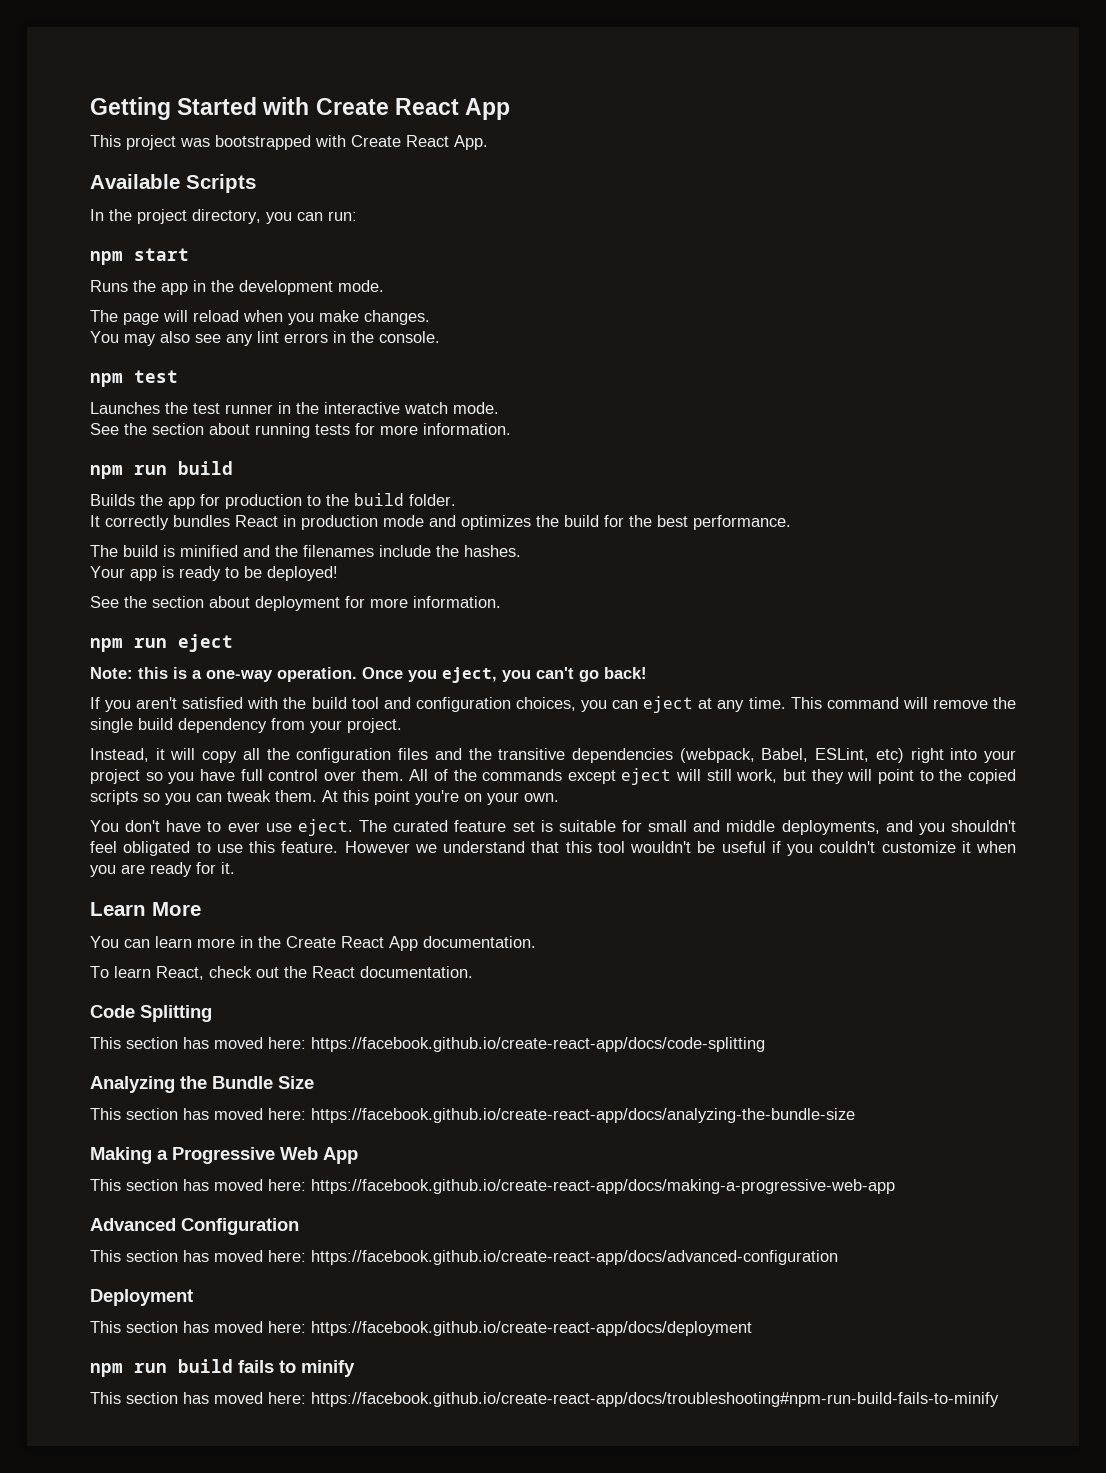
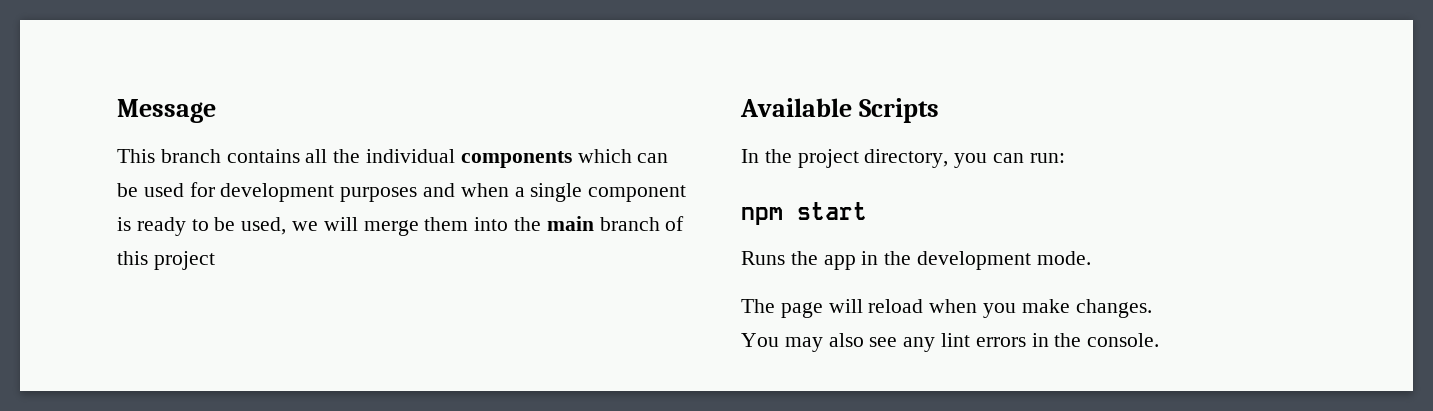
[90,97,511,120] [90,135,488,150] Getting Started with Create React App // This project was bootstrapped with Create React App. -> [117,99,216,123] [117,149,669,168] [117,182,687,202] [117,216,685,236] [117,251,215,270] Message // This branch contains all the individual components which can be used for development purposes and when a single component is ready to be used, we will merge them into the main branch of this project
[90,370,178,387] [90,402,499,414] [90,423,511,438] [90,461,233,479] [90,493,456,509] [90,515,791,530] [90,545,521,557] [90,566,338,581] [90,596,501,611] [90,634,233,652] [90,667,647,683] [90,696,1016,713] [90,718,402,733] [90,748,1016,763] [90,768,1017,785] [90,790,559,805] [90,819,1016,836] [90,841,1016,856] [90,862,235,877] [90,902,201,916] [90,936,536,951] [90,966,473,980] [90,1005,212,1022] [90,1037,765,1052] [90,1076,314,1093] [90,1108,855,1123] [90,1147,358,1164] [90,1179,895,1194] [90,1218,299,1235] [90,1250,838,1265] [90,1289,193,1306] [90,1321,752,1336] [90,1359,355,1377] [90,1392,999,1407] // npm test // Launches the test runner in the interactive watch mode. // See the section about running tests for more information. // npm run build // Builds the app for production to the build folder. // It correctly bundles React in production mode and optimizes the build for the best performance. // The build is minified and the filenames include the hashes. // Your app is ready to be deployed! // See the section about deployment for more information. // npm run eject // Note: this is a one-way operation. Once you eject, you can't go back! // If you aren't satisfied with the build tool and configuration choices, you can eject at any time. This command will remove the single build dependency from your project. // Instead, it will copy all the configuration files and the transitive dependencies (webpack, Babel, ESLint, etc) right into your project so you have full control over them. All of the commands except eject will still work, but they will point to the copied scripts so you can tweak them. At this point you're on your own. // You don't have to ever use eject. The curated feature set is suitable for small and middle deployments, and you shouldn't feel obligated to use this feature. However we understand that this tool wouldn't be useful if you couldn't customize it when you are ready for it. // Learn More // You can learn more in the Create React App documentation. // To learn React, check out the React documentation. // Code Splitting // This section has moved here: https://facebook.github.io/create-react-app/docs/code-splitting // Analyzing the Bundle Size // This section has moved here: https://facebook.github.io/create-react-app/docs/analyzing-the-bundle-size // Making a Progressive Web App // This section has moved here: https://facebook.github.io/create-react-app/docs/making-a-progressive-web-app // Advanced Configuration // This section has moved here: https://facebook.github.io/create-react-app/docs/advanced-configuration // Deployment // This section has moved here: https://facebook.github.io/create-react-app/docs/deployment // npm run build fails to minify // This section has moved here: https://facebook.github.io/create-react-app/docs/troubleshooting#npm-run-build-fails-to-minify -> (1160, 340) none

